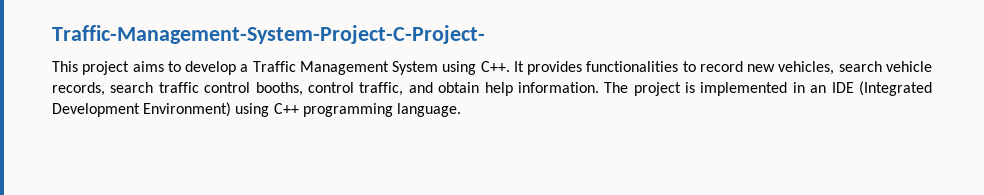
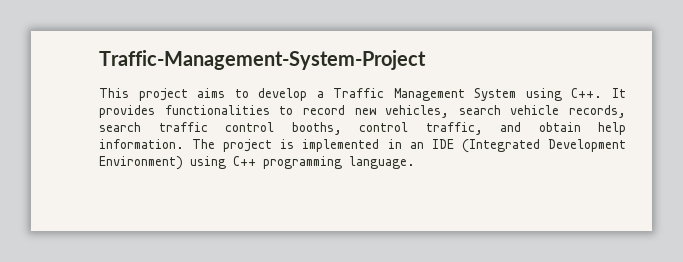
[52,25,485,44] Traffic-Management-System-Project-C-Project- -> [99,50,426,70] Traffic-Management-System-Project

